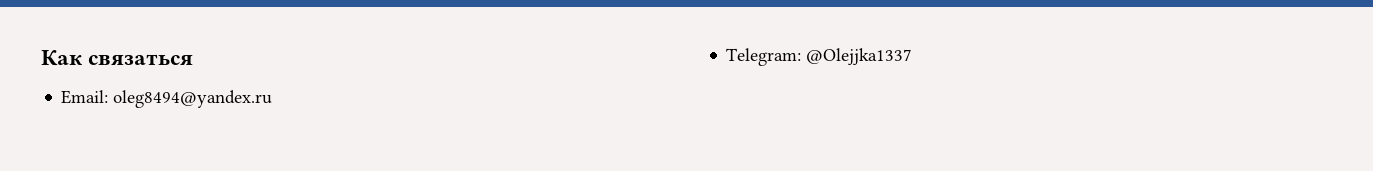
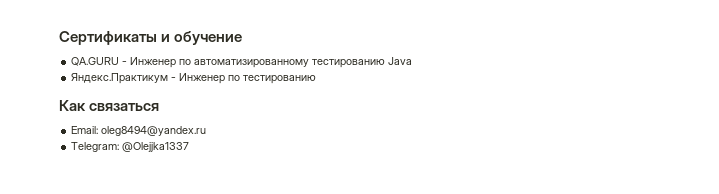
(41, 58) none -> [59,31,243,45] [71,57,413,68] [71,73,317,84] Сертификаты и обучение // QA.GURU - Инженер по автоматизированному тестированию Java // Яндекс.Практикум - Инженер по тестированию //

